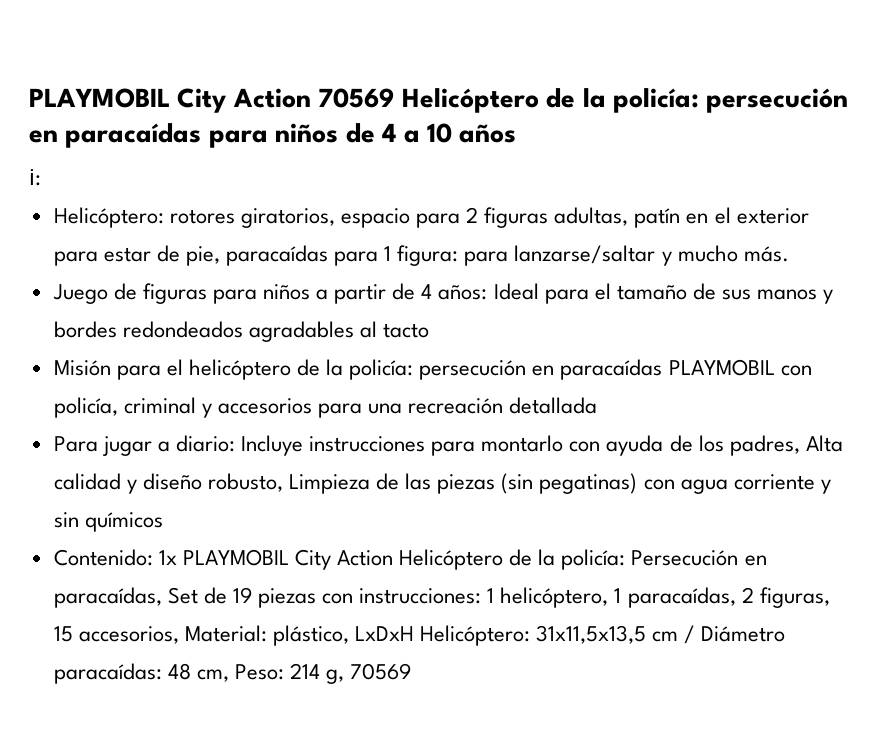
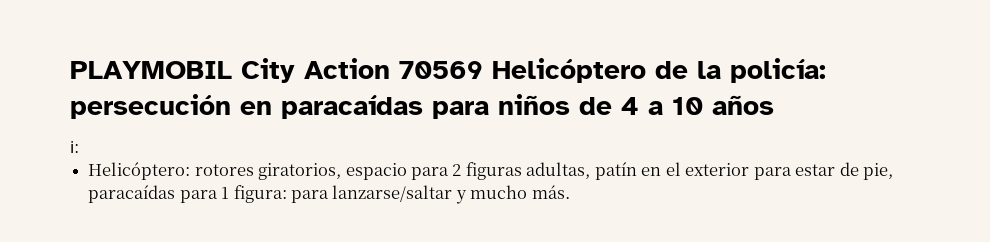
[52,283,834,304] [53,321,430,342] [53,359,812,380] [53,397,598,418] [53,435,843,456] [53,473,831,494] [53,512,163,532] [53,549,767,570] [53,587,830,608] [53,625,786,646] [53,663,412,684] // Juego de figuras para niños a partir de 4 años: Ideal para el tamaño de sus manos y bordes redondeados agradables al tacto // Misión para el helicóptero de la policía: persecución en paracaídas PLAYMOBIL con policía, criminal y accesorios para una recreación detallada // Para jugar a diario: Incluye instrucciones para montarlo con ayuda de los padres, Alta calidad y diseño robusto, Limpieza de las piezas (sin pegatinas) con agua corriente y sin químicos // Contenido: 1x PLAYMOBIL City Action Helicóptero de la policía: Persecución en paracaídas, Set de 19 piezas con instrucciones: 1 helicóptero, 1 paracaídas, 2 figuras, 15 accesorios, Material: plástico, LxDxH Helicóptero: 31x11,5x13,5 cm / Diámetro paracaídas: 48 cm, Peso: 214 g, 70569 -> (570, 192) none

